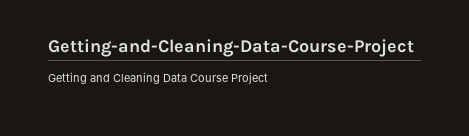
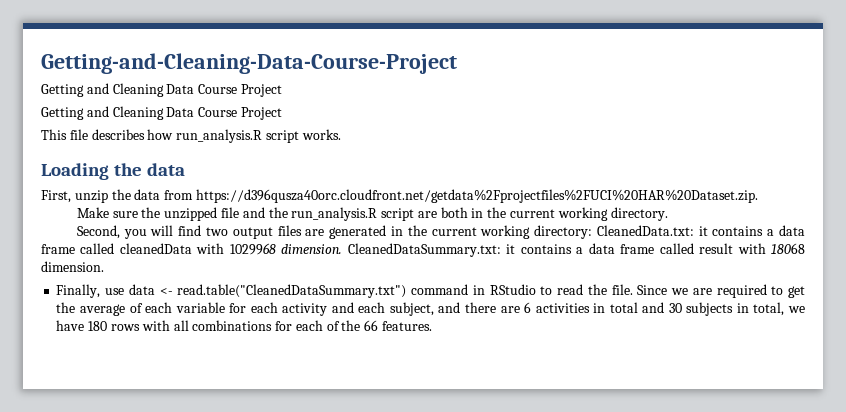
(268, 78) none -> [41,106,282,120] [41,129,341,143] [41,163,186,180] [41,189,758,203] [76,207,668,221] [76,225,806,239] [41,243,806,257] [41,261,104,272] [56,284,806,298] [56,302,806,316] [56,320,432,331] // Getting and Cleaning Data Course Project // This file describes how run_analysis.R script works. // Loading the data // First, unzip the data from https://d396qusza40orc.cloudfront.net/getdata%2Fprojectfiles%2FUCI%20HAR%20Dataset.zip. // Make sure the unzipped file and the run_analysis.R script are both in the current working directory. // Second, you will find two output files are generated in the current working directory: CleanedData.txt: it contains a data frame called cleanedData with 1029968 dimension. CleanedDataSummary.txt: it contains a data frame called result with 18068 dimension. // Finally, use data <- read.table("CleanedDataSummary.txt") command in RStudio to read the file. Since we are required to get the average of each variable for each activity and each subject, and there are 6 activities in total and 30 subjects in total, we have 180 rows with all combinations for each of the 66 features.

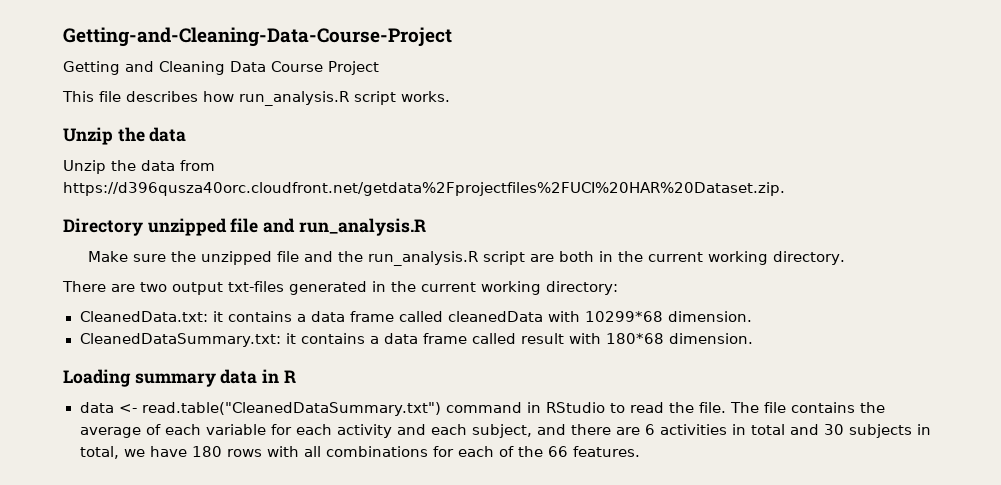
[41,106,282,120] // Getting and Cleaning Data Course Project -> (379, 68) none
[41,163,109,180] Loading -> [63,127,113,145] Unzip
[41,190,108,203] First, unzip -> [63,160,106,174] Unzip
(758, 196) none -> [63,218,426,236] // Directory unzipped file and run_analysis.R
[76,225,325,239] Second, you will find two output files are -> [62,281,284,295] There are two output txt-files
(593, 232) none -> (618, 288) //
[229,243,343,255] 1029968 dimension. -> [584,311,752,322] 10299*68 dimension. //
[771,243,806,254] [41,261,104,272] [56,284,125,298] 18068 dimension. // Finally, use -> [606,333,754,344] [63,369,296,387] 180*68 dimension. // Loading summary data in R //
[637,284,806,298] Since we are required to get -> [730,402,856,413] The file contains

